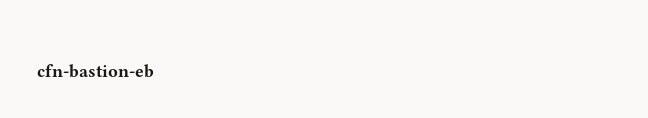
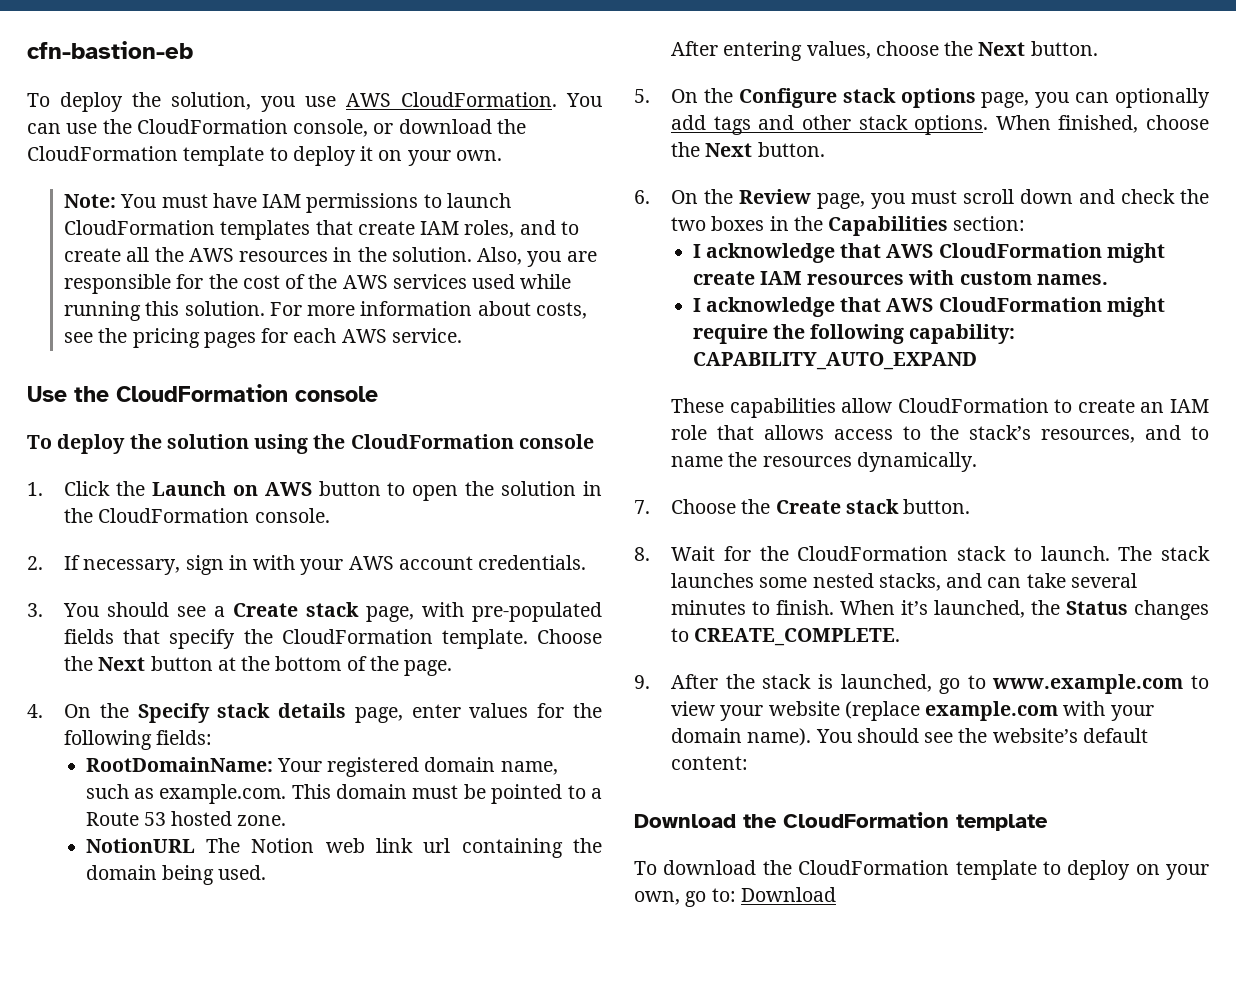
(154, 71) none -> [27,92,602,112] [27,119,526,137] [27,146,502,166] [64,193,511,213] [64,220,579,240] [64,247,597,267] [64,274,572,294] [64,301,587,321] [64,328,462,348] [27,384,378,402] [27,434,594,454] [27,481,602,501] [64,508,330,523] [27,555,587,575] [27,602,602,622] [64,629,602,649] [64,656,453,676] [27,703,603,723] [64,730,213,750] [85,757,558,777] [85,784,603,804] [85,811,287,826] [85,838,602,858] [85,865,267,885] [671,41,1098,61] [634,88,1210,108] [671,115,1209,135] [671,142,825,157] [634,189,1209,209] [671,216,1026,236] [692,243,1165,263] [692,270,1108,285] [692,297,1165,317] [692,324,1016,344] [692,352,977,370] [671,398,1209,418] [671,425,1209,443] [671,452,977,472] [634,499,971,514] [634,546,1210,561] [671,573,1137,591] [671,600,1209,620] [671,628,901,646] [634,674,1209,694] [671,701,1154,721] [671,728,1148,746] [671,756,749,770] [634,812,1048,831] [634,860,1209,880] [634,887,836,907] // To deploy the solution, you use AWS CloudFormation. You can use the CloudFormation console, or download the CloudFormation template to deploy it on your own. // Note: You must have IAM permissions to launch CloudFormation templates that create IAM roles, and to create all the AWS resources in the solution. Also, you are responsible for the cost of the AWS services used while running this solution. For more information about costs, see the pricing pages for each AWS service. // Use the CloudFormation console // To deploy the solution using the CloudFormation console // 1. Click the Launch on AWS button to open the solution in the CloudFormation console. // 2. If necessary, sign in with your AWS account credentials. // 3. You should see a Create stack page, with pre-populated fields that specify the CloudFormation template. Choose the Next button at the bottom of the page. // 4. On the Specify stack details page, enter values for the following fields: // RootDomainName: Your registered domain name, such as example.com. This domain must be pointed to a Route 53 hosted zone. // NotionURL The Notion web link url containing the domain being used. // After entering values, choose the Next button. // 5. On the Configure stack options page, you can optionally add tags and other stack options. When finished, choose the Next button. // 6. On the Review page, you must scroll down and check the two boxes in the Capabilities section: // I acknowledge that AWS CloudFormation might create IAM resources with custom names. // I acknowledge that AWS CloudFormation might require the following capability: CAPABILITY_AUTO_EXPAND // These capabilities allow CloudFormation to create an IAM role that allows access to the stack’s resources, and to name the resources dynamically. // 7. Choose the Create stack button. // 8. Wait for the CloudFormation stack to launch. The stack launches some nested stacks, and can take several minutes to finish. When it’s launched, the Status changes to CREATE_COMPLETE. // 9. After the stack is launched, go to www.example.com to view your website (replace example.com with your domain name). You should see the website’s default content: // Download the CloudFormation template // To download the CloudFormation template to deploy on your own, go to: Download

